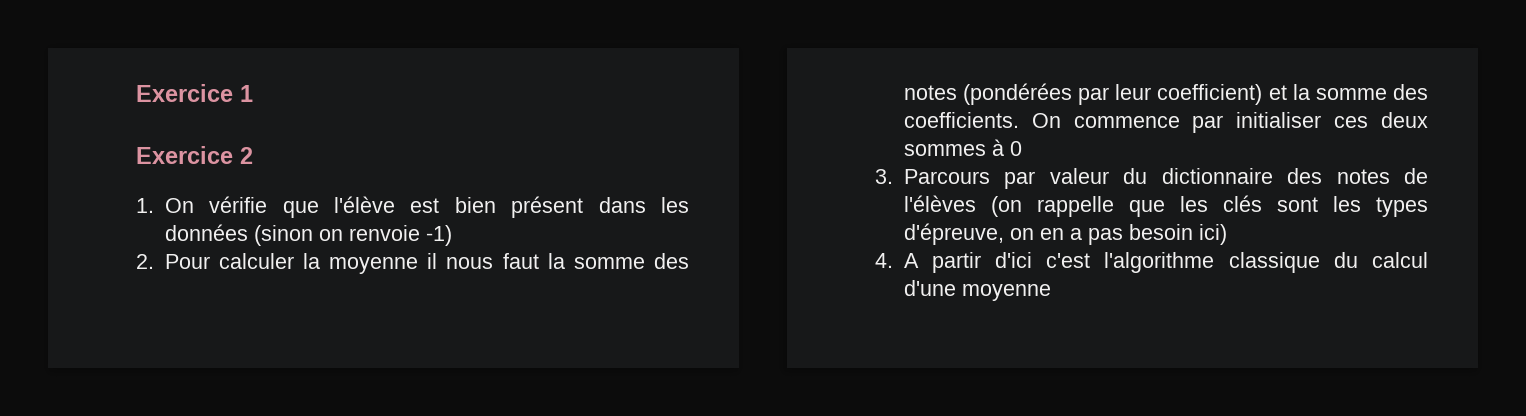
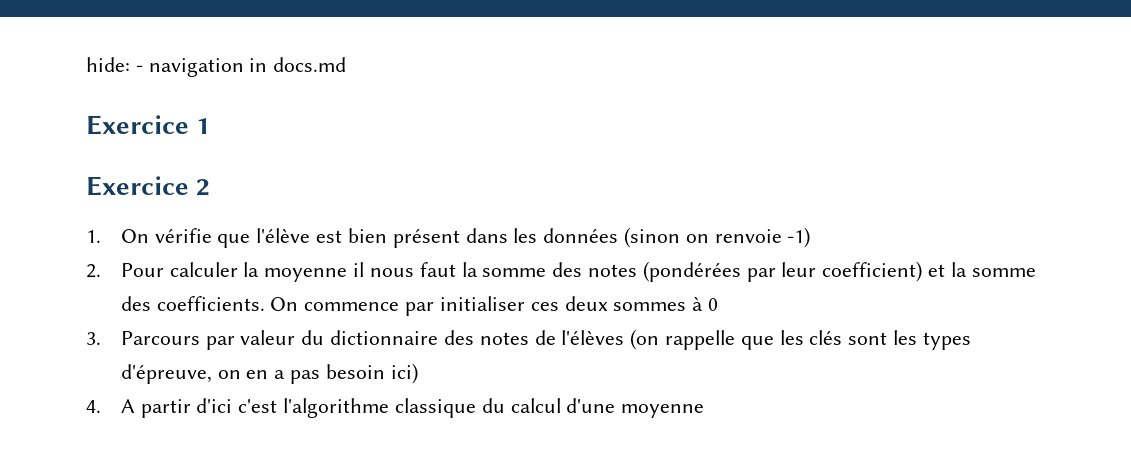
(136, 93) none -> [86,57,347,77] hide: - navigation in docs.md //

